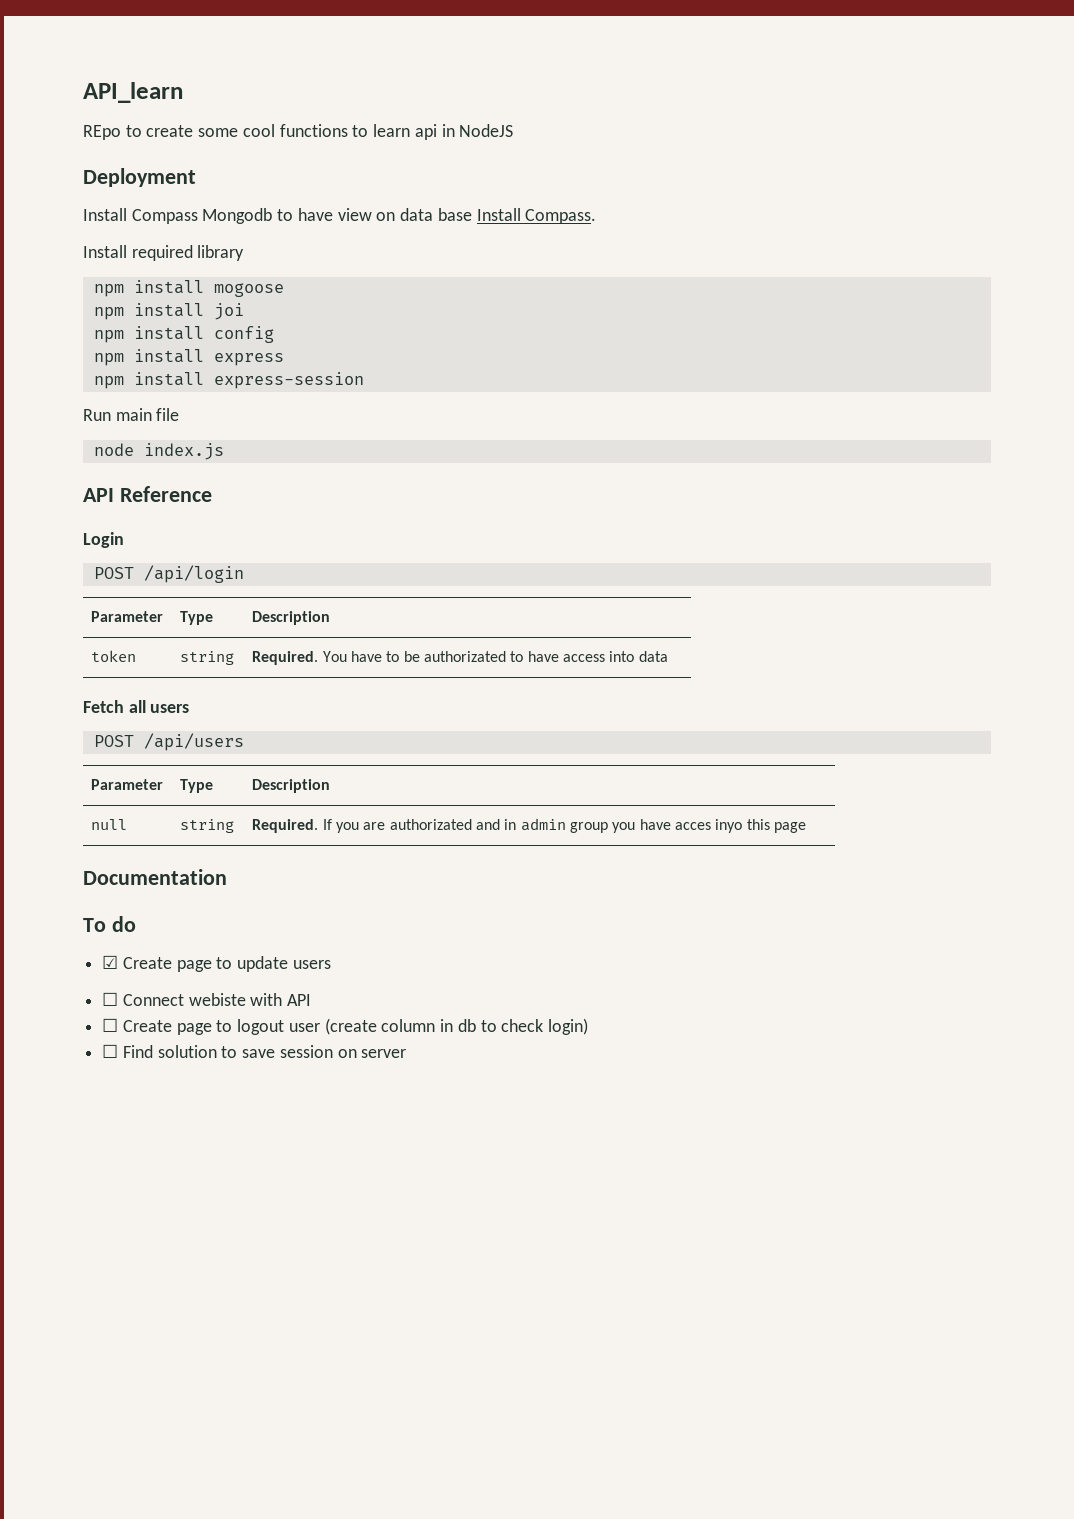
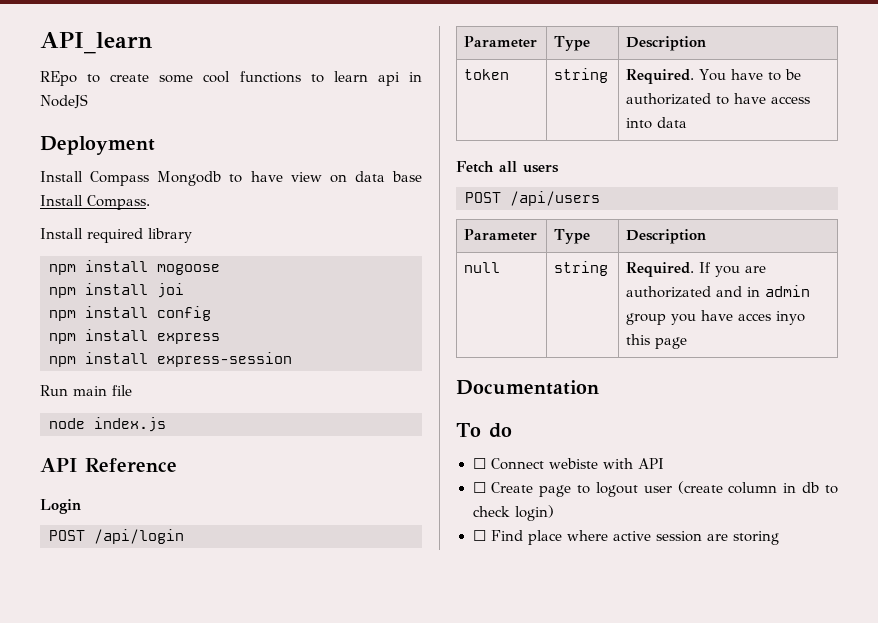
[102,955,331,972] // ☑ Create page to update users -> (512, 430) none
[157,1045,407,1058] solution to save session on server -> [527,530,779,545] place where active session are storing

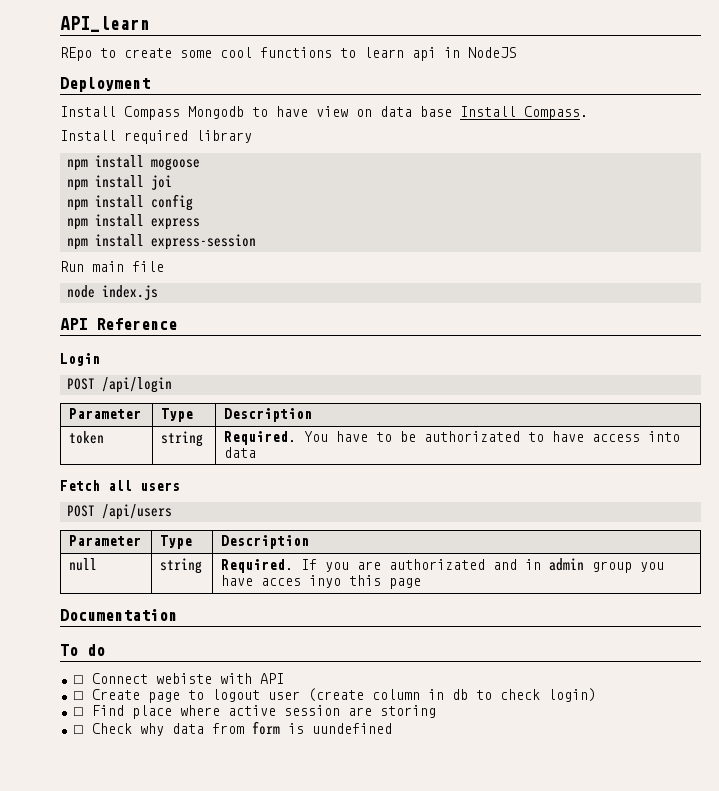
(779, 538) none -> [72,721,392,736] // ☐ Check why data from form is uundefined

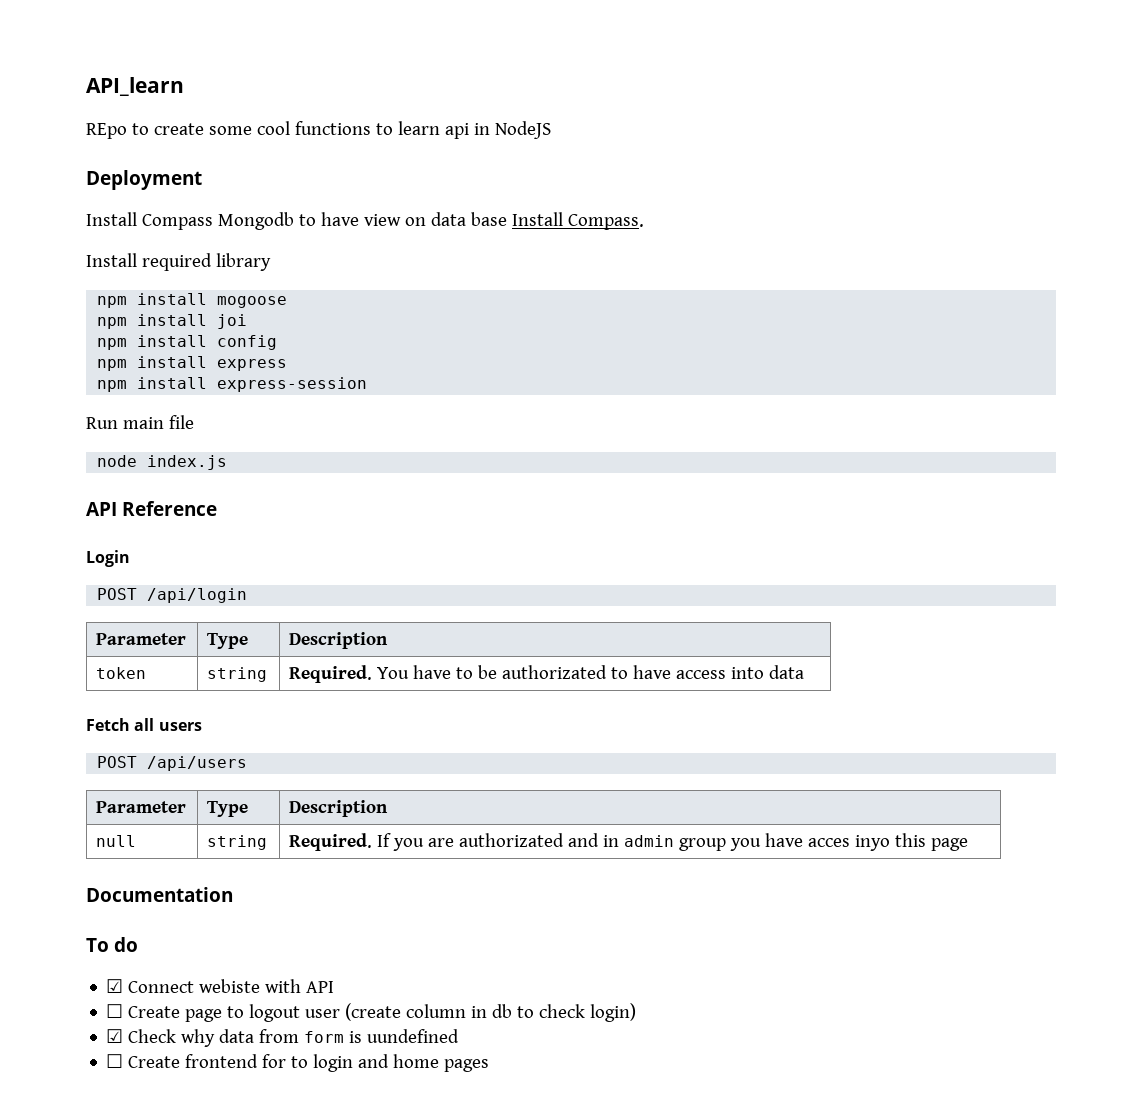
[72,675,84,684] ☐ -> [106,979,124,993] ☑
[72,705,436,719] [72,725,84,734] ☐ Find place where active session are storing // ☐ -> [106,1029,124,1043] ☑
(392, 728) none -> [106,1054,490,1072] // ☐ Create frontend for to login and home pages

